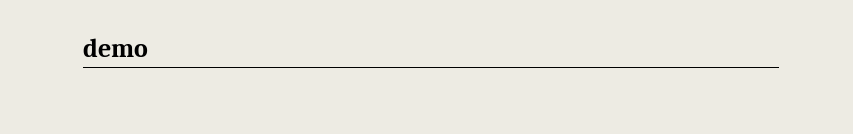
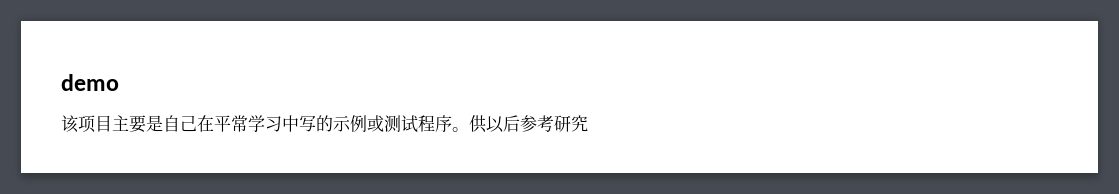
(148, 47) none -> [61,115,588,133] // 该项目主要是自己在平常学习中写的示例或测试程序。供以后参考研究

